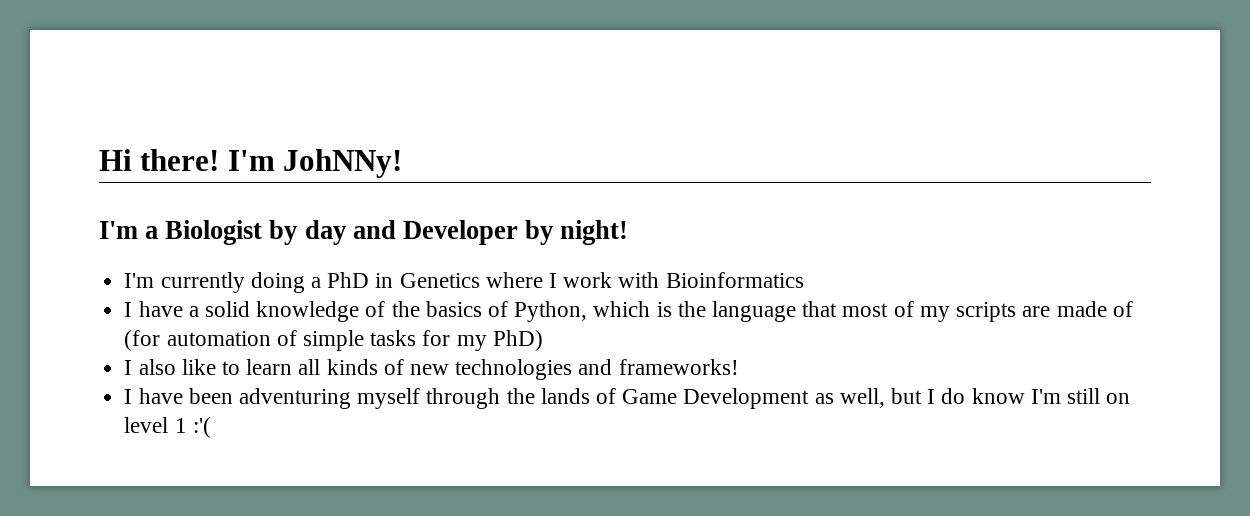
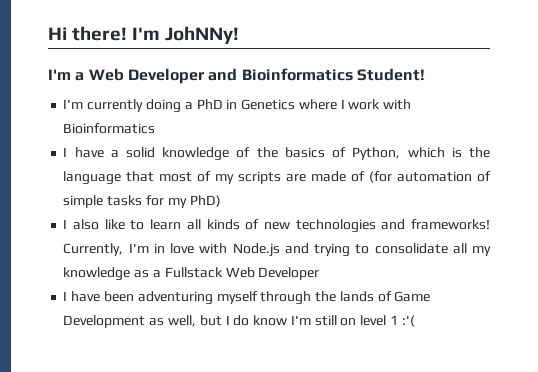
[165,220,629,245] Biologist by day and Developer by night! -> [88,68,425,84] Web Developer and Bioinformatics Student!
(739, 367) none -> [63,243,492,257] [63,267,320,281] Currently, I'm in love with Node.js and trying to consolidate all my knowledge as a Fullstack Web Developer

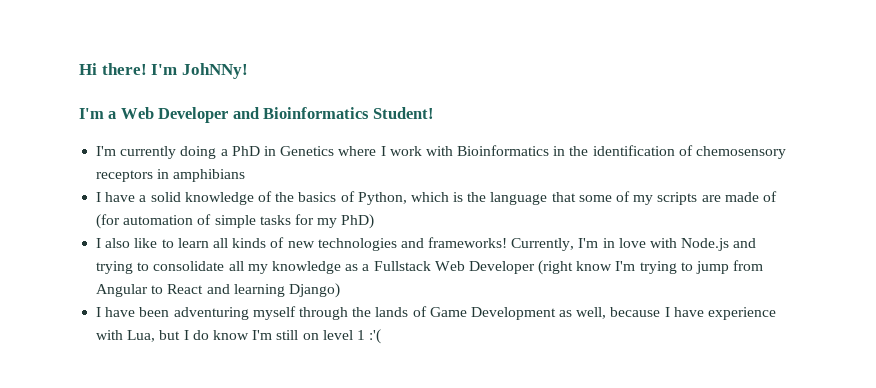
(156, 128) none -> [553,145,787,159] [96,169,246,182] in the identification of chemosensory receptors in amphibians
[159,172,193,182] most -> [578,195,612,202] some
(320, 273) none -> [538,260,764,275] [96,283,340,298] (right know I'm trying to jump from Angular to React and learning Django)
(196, 321) none -> [610,307,777,320] [96,330,156,342] because I have experience with Lua,

